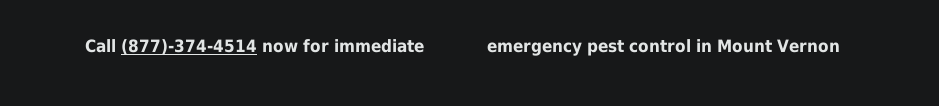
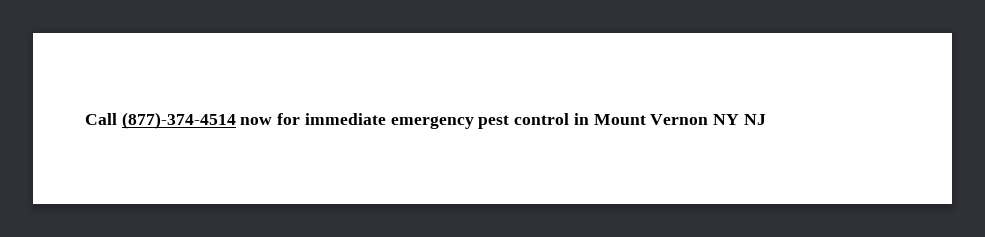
(840, 46) none -> [712,114,766,125] NY NJ

